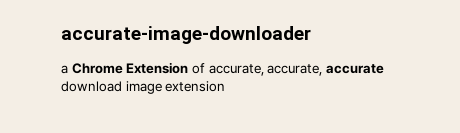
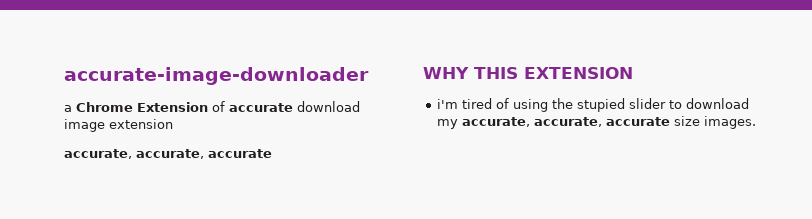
[208,64,323,76] accurate, accurate, -> (225, 106) none
(226, 86) none -> [64,149,272,159] [423,67,633,79] [437,98,750,112] [437,116,757,129] // accurate, accurate, accurate // WHY THIS EXTENSION // i'm tired of using the stupied slider to download my accurate, accurate, accurate size images.

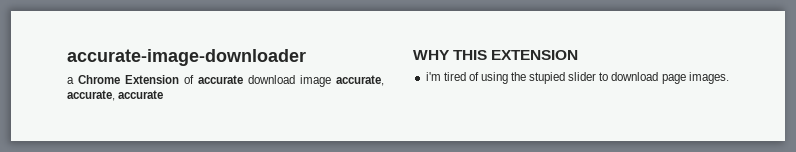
[109,119,173,129] extension // -> (331, 81) none
[437,116,701,129] my accurate, accurate, accurate size -> [661,74,686,84] page

